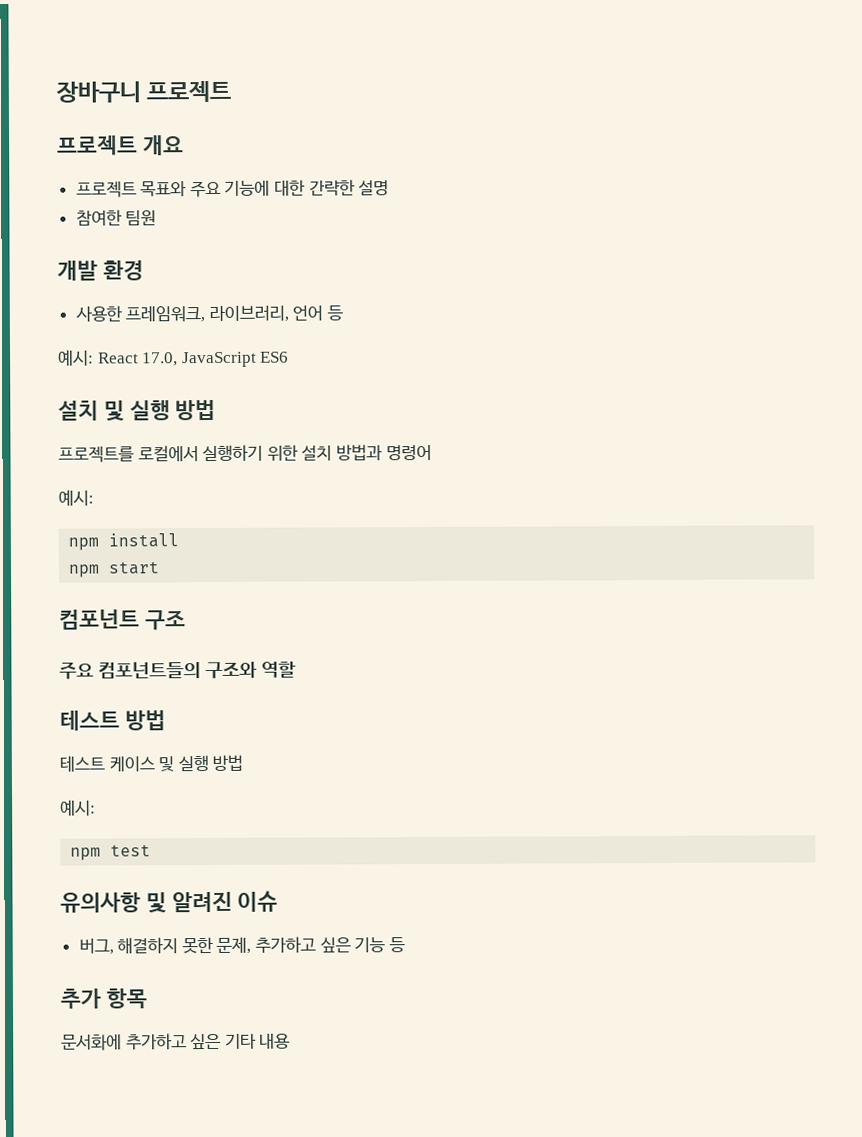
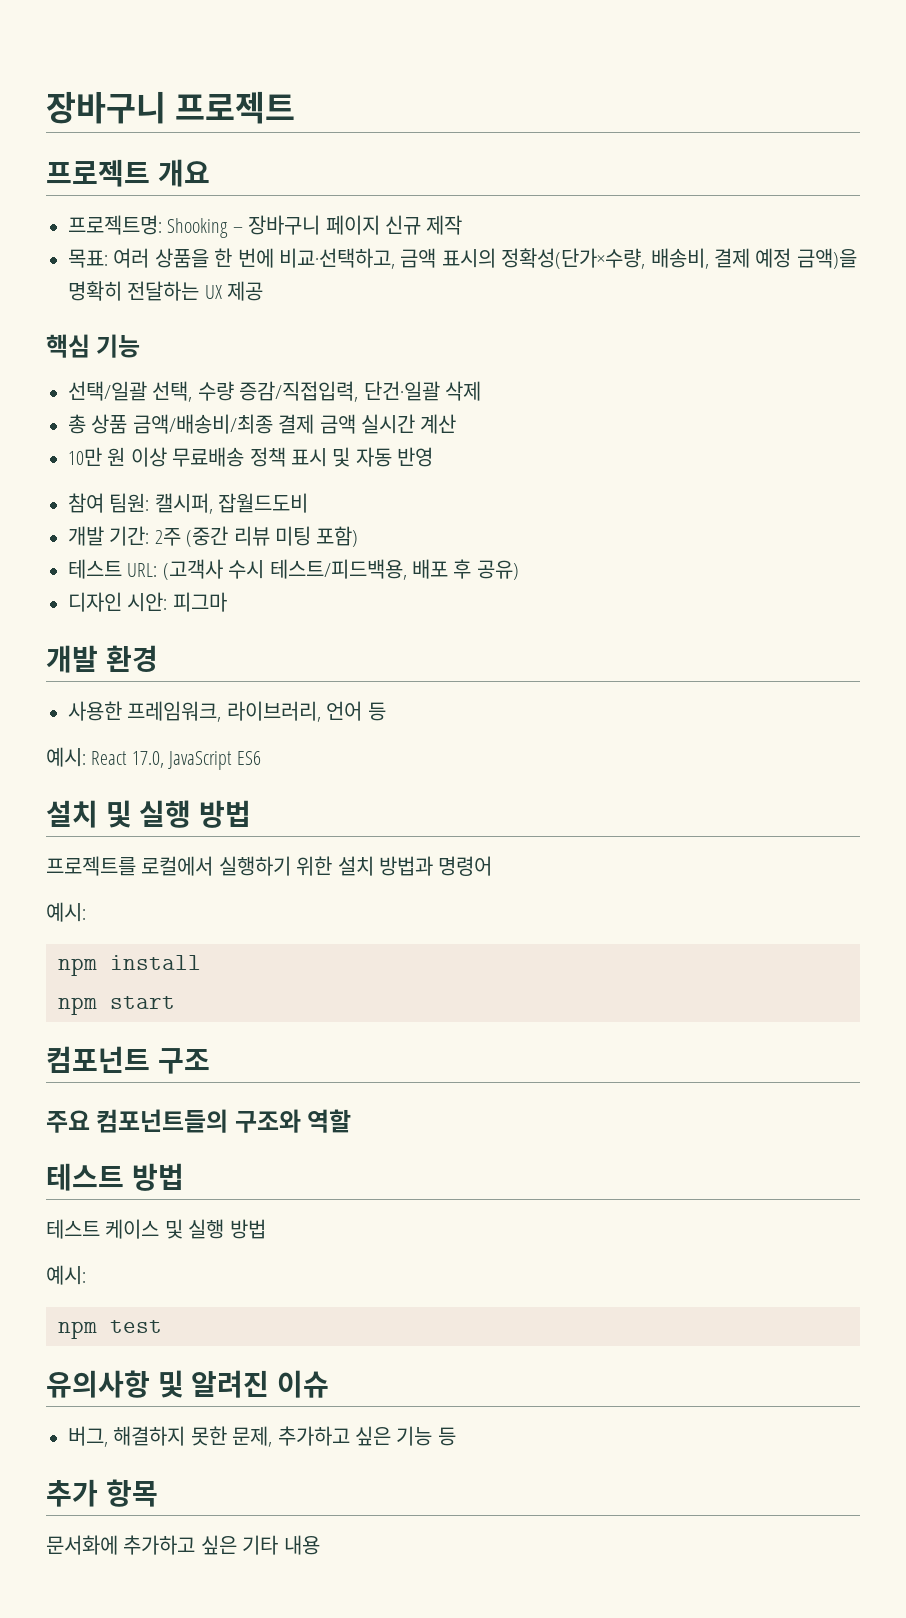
[75,179,390,198] [75,209,157,226] 프로젝트 목표와 주요 기능에 대한 간략한 설명 // 참여한 팀원 -> [68,215,463,238] [68,248,857,269] [68,281,264,301] [46,334,141,358] [68,381,481,402] [68,414,457,434] [68,447,434,467] [68,493,309,514] [68,526,359,547] [68,559,519,580] [68,592,227,612] 프로젝트명: Shooking – 장바구니 페이지 신규 제작 // 목표: 여러 상품을 한 번에 비교·선택하고, 금액 표시의 정확성(단가×수량, 배송비, 결제 예정 금액)을 명확히 전달하는 UX 제공 // 핵심 기능 // 선택/일괄 선택, 수량 증감/직접입력, 단건·일괄 삭제 // 총 상품 금액/배송비/최종 결제 금액 실시간 계산 // 10만 원 이상 무료배송 정책 표시 및 자동 반영 // 참여 팀원: 캘시퍼, 잡월드도비 // 개발 기간: 2주 (중간 리뷰 미팅 포함) // 테스트 URL: (고객사 수시 테스트/피드백용, 배포 후 공유) // 디자인 시안: 피그마

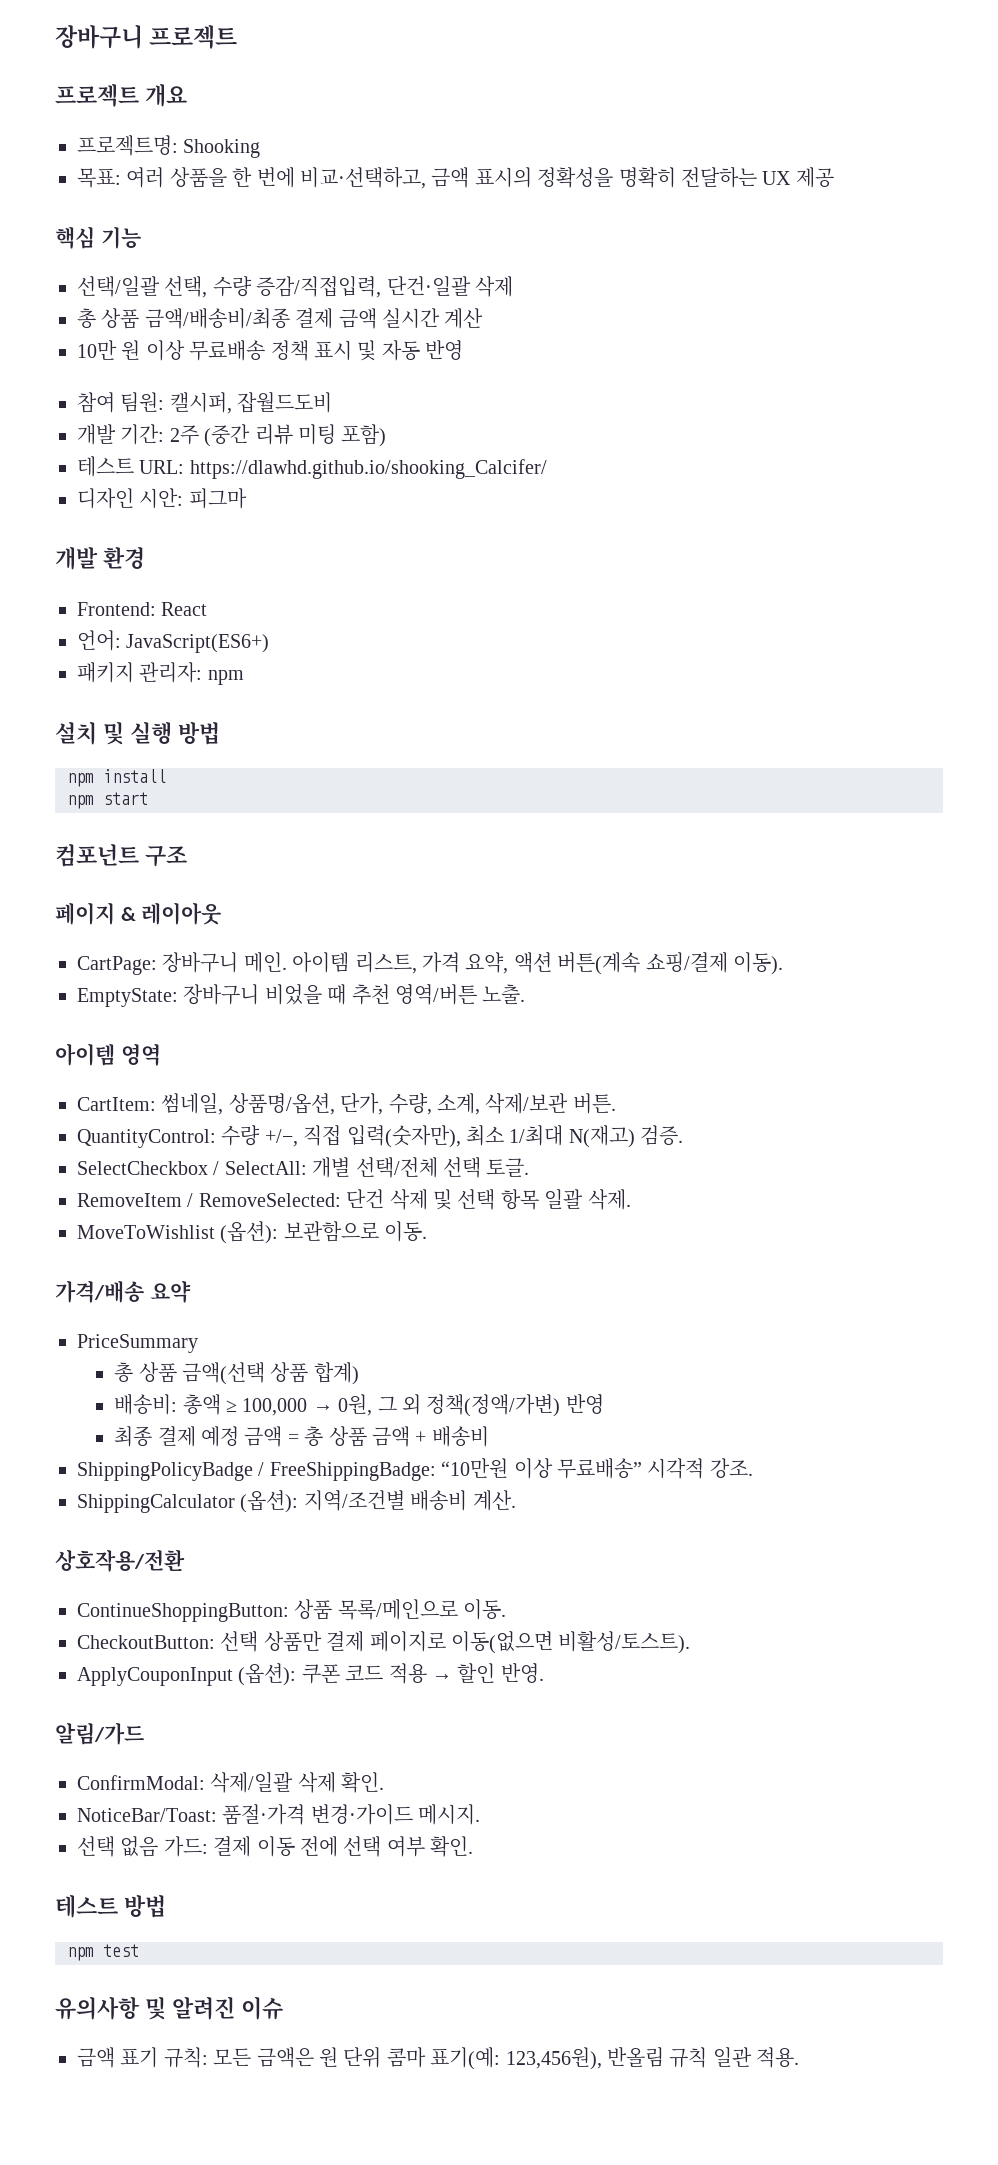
[232,215,463,235] – 장바구니 페이지 신규 제작 -> (261, 148) none
[501,248,857,269] 정확성(단가×수량, 배송비, 결제 예정 금액)을 -> [537,167,614,188] 정확성을
[162,559,519,580] (고객사 수시 테스트/피드백용, 배포 후 공유) -> [189,459,547,479] https://dlawhd.github.io/shooking_Calcifer/
[68,701,386,722] [46,747,261,770] [46,800,251,828] [46,856,493,876] [46,902,86,922] 사용한 프레임워크, 라이브러리, 언어 등 // 예시: React 17.0, JavaScript ES6 // 설치 및 실행 방법 // 프로젝트를 로컬에서 실행하기 위한 설치 방법과 명령어 // 예시: -> [77,602,208,616] [77,630,270,653] [77,662,244,685] [55,721,220,745] Frontend: React // 언어: JavaScript(ES6+) // 패키지 관리자: npm // 설치 및 실행 방법
[46,1109,352,1133] [46,1163,184,1191] [46,1219,266,1239] [46,1265,86,1285] 주요 컴포넌트들의 구조와 역할 // 테스트 방법 // 테스트 케이스 및 실행 방법 // 예시: -> [55,902,222,925] [77,952,783,975] [77,984,526,1007] [55,1043,161,1066] [77,1093,616,1115] [77,1125,684,1148] [77,1157,530,1178] [77,1189,631,1210] [77,1221,428,1244] [55,1280,191,1303] [77,1334,198,1353] [114,1362,359,1385] [114,1394,604,1417] [114,1426,489,1447] [77,1458,753,1481] [77,1490,516,1513] [55,1549,185,1572] [77,1599,507,1622] [77,1631,691,1654] [77,1663,544,1686] [55,1722,144,1745] [77,1772,385,1793] [77,1804,481,1825] [77,1836,474,1857] [55,1895,166,1918] 페이지 & 레이아웃 // CartPage: 장바구니 메인. 아이템 리스트, 가격 요약, 액션 버튼(계속 쇼핑/결제 이동). // EmptyState: 장바구니 비었을 때 추천 영역/버튼 노출. // 아이템 영역 // CartItem: 썸네일, 상품명/옵션, 단가, 수량, 소계, 삭제/보관 버튼. // QuantityControl: 수량 +/−, 직접 입력(숫자만), 최소 1/최대 N(재고) 검증. // SelectCheckbox / SelectAll: 개별 선택/전체 선택 토글. // RemoveItem / RemoveSelected: 단건 삭제 및 선택 항목 일괄 삭제. // MoveToWishlist (옵션): 보관함으로 이동. // 가격/배송 요약 // PriceSummary // 총 상품 금액(선택 상품 합계) // 배송비: 총액 ≥ 100,000 → 0원, 그 외 정책(정액/가변) 반영 // 최종 결제 예정 금액 = 총 상품 금액 + 배송비 // ShippingPolicyBadge / FreeShippingBadge: “10만원 이상 무료배송” 시각적 강조. // ShippingCalculator (옵션): 지역/조건별 배송비 계산. // 상호작용/전환 // ContinueShoppingButton: 상품 목록/메인으로 이동. // CheckoutButton: 선택 상품만 결제 페이지로 이동(없으면 비활성/토스트). // ApplyCouponInput (옵션): 쿠폰 코드 적용 → 할인 반영. // 알림/가드 // ConfirmModal: 삭제/일괄 삭제 확인. // NoticeBar/Toast: 품절·가격 변경·가이드 메시지. // 선택 없음 가드: 결제 이동 전에 선택 여부 확인. // 테스트 방법
[68,1426,456,1447] [46,1479,158,1507] [46,1535,320,1555] 버그, 해결하지 못한 문제, 추가하고 싶은 기능 등 // 추가 항목 // 문서화에 추가하고 싶은 기타 내용 -> [77,2047,800,2070] 금액 표기 규칙: 모든 금액은 원 단위 콤마 표기(예: 123,456원), 반올림 규칙 일관 적용.

